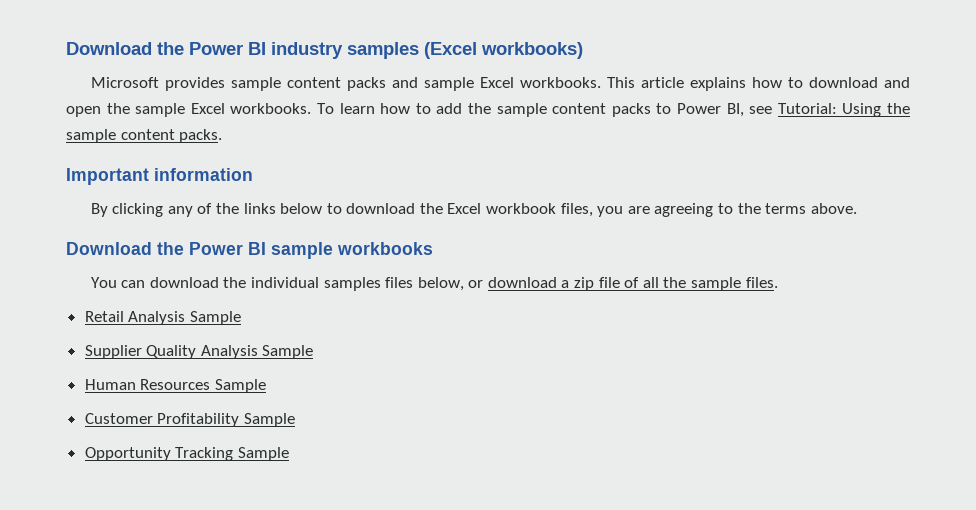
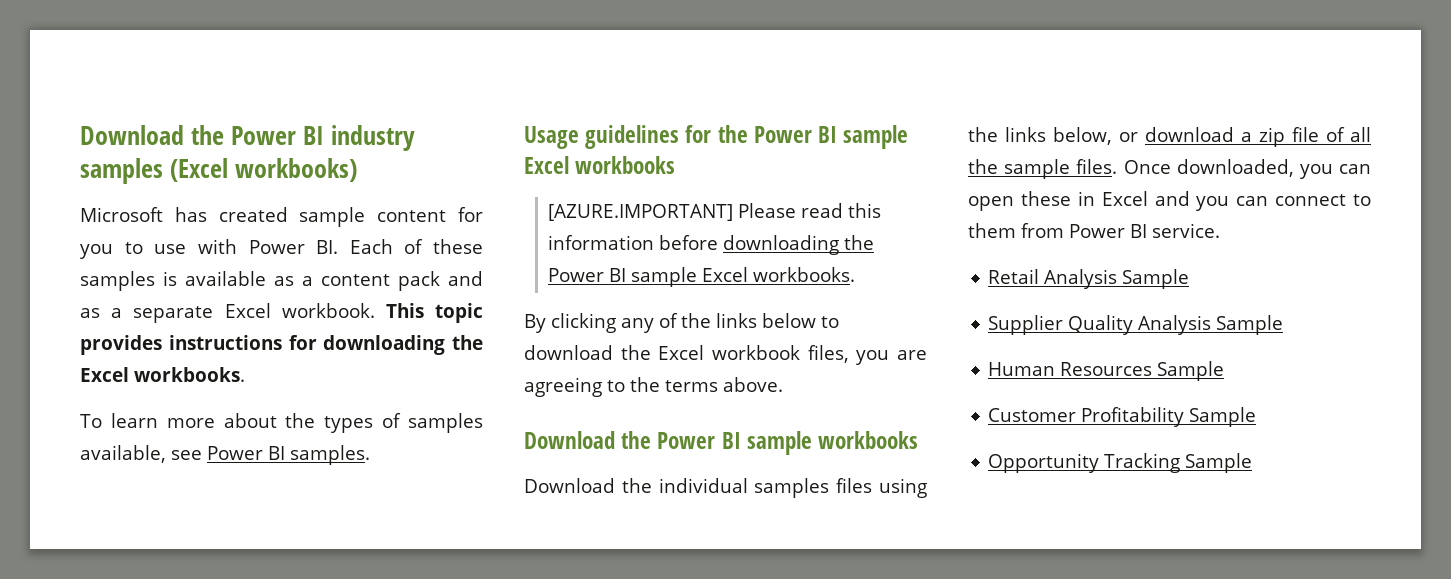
[164,77,910,91] [66,103,911,117] [66,129,223,143] [66,168,253,185] provides sample content packs and sample Excel workbooks. This article explains how to download and open the sample Excel workbooks. To learn how to add the sample content packs to Power BI, see Tutorial: Using the sample content packs. // Important information -> [174,207,483,227] [80,239,483,259] [80,271,483,291] [80,303,483,323] [80,335,483,355] [80,367,245,382] [80,413,483,433] [80,445,370,465] [524,125,909,149] [524,156,676,174] [547,203,881,221] [547,235,874,255] [547,267,855,287] has created sample content for you to use with Power BI. Each of these samples is available as a content pack and as a separate Excel workbook. This topic provides instructions for downloading the Excel workbooks. // To learn more about the types of samples available, see Power BI samples. // Usage guidelines for the Power BI sample Excel workbooks // [AZURE.IMPORTANT] Please read this information before downloading the Power BI sample Excel workbooks.
[90,277,219,288] You can download -> [524,478,615,493] Download
(414, 282) none -> [879,478,927,498] [968,127,1047,142] using the links
(778, 282) none -> [1123,159,1371,179] [968,191,1371,211] [968,223,1220,238] Once downloaded, you can open these in Excel and you can connect to them from Power BI service.

